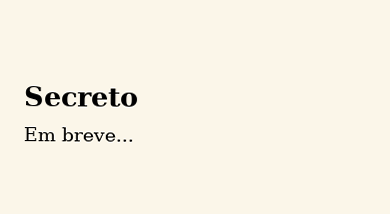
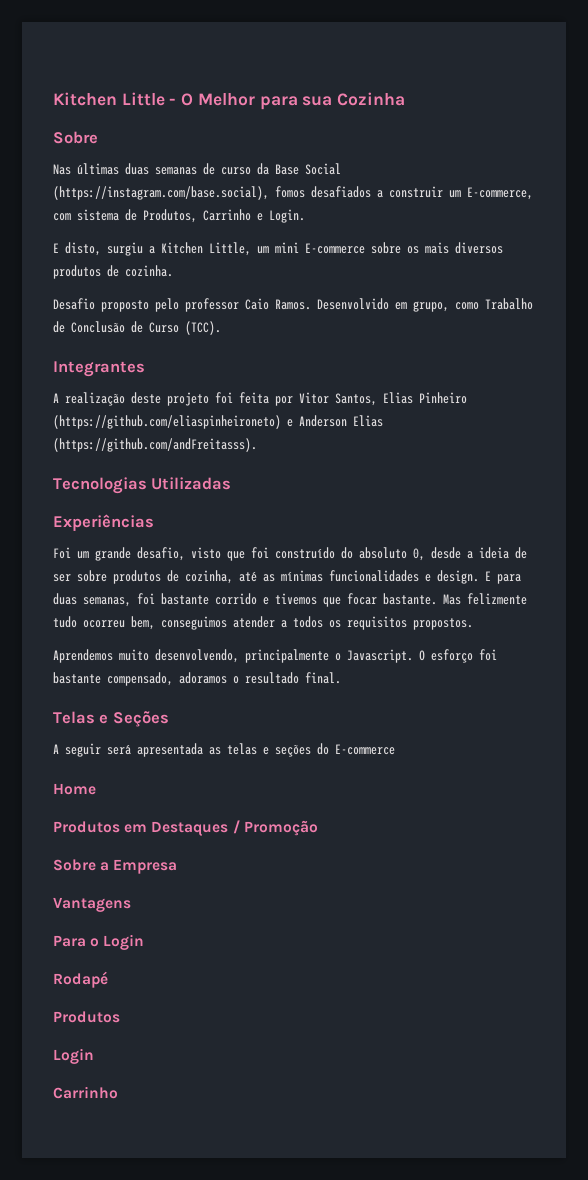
[24,86,139,107] [23,127,134,142] Secreto // Em breve... -> [53,92,406,110] [53,131,98,144] [53,163,341,175] [53,186,533,200] [53,209,305,223] [53,242,503,256] [53,265,173,279] [53,298,533,312] [53,321,221,335] [53,361,145,377] [53,392,467,406] [53,415,383,429] [53,438,257,452] [53,477,232,494] [53,514,154,531] [53,547,527,561] [53,570,521,584] [53,593,527,607] [53,616,473,630] [53,649,497,663] [53,672,341,686] [53,711,169,727] [53,743,395,757] [53,783,96,795] [53,820,318,836] [53,859,178,874] [53,897,131,912] [53,934,145,950] [53,971,108,988] [53,1011,120,1023] [53,1048,94,1064] [53,1086,118,1099] Kitchen Little - O Melhor para sua Cozinha // Sobre // Nas últimas duas semanas de curso da Base Social (https://instagram.com/base.social), fomos desafiados a construir um E-commerce, com sistema de Produtos, Carrinho e Login. // E disto, surgiu a Kitchen Little, um mini E-commerce sobre os mais diversos produtos de cozinha. // Desafio proposto pelo professor Caio Ramos. Desenvolvido em grupo, como Trabalho de Conclusão de Curso (TCC). // Integrantes // A realização deste projeto foi feita por Vitor Santos, Elias Pinheiro (https://github.com/eliaspinheironeto) e Anderson Elias (https://github.com/andFreitasss). // Tecnologias Utilizadas // Experiências // Foi um grande desafio, visto que foi construído do absoluto 0, desde a ideia de ser sobre produtos de cozinha, até as mínimas funcionalidades e design. E para duas semanas, foi bastante corrido e tivemos que focar bastante. Mas felizmente tudo ocorreu bem, conseguimos atender a todos os requisitos propostos. // Aprendemos muito desenvolvendo, principalmente o Javascript. O esforço foi bastante compensado, adoramos o resultado final. // Telas e Seções // A seguir será apresentada as telas e seções do E-commerce // Home // Produtos em Destaques / Promoção // Sobre a Empresa // Vantagens // Para o Login // Rodapé // Produtos // Login // Carrinho

